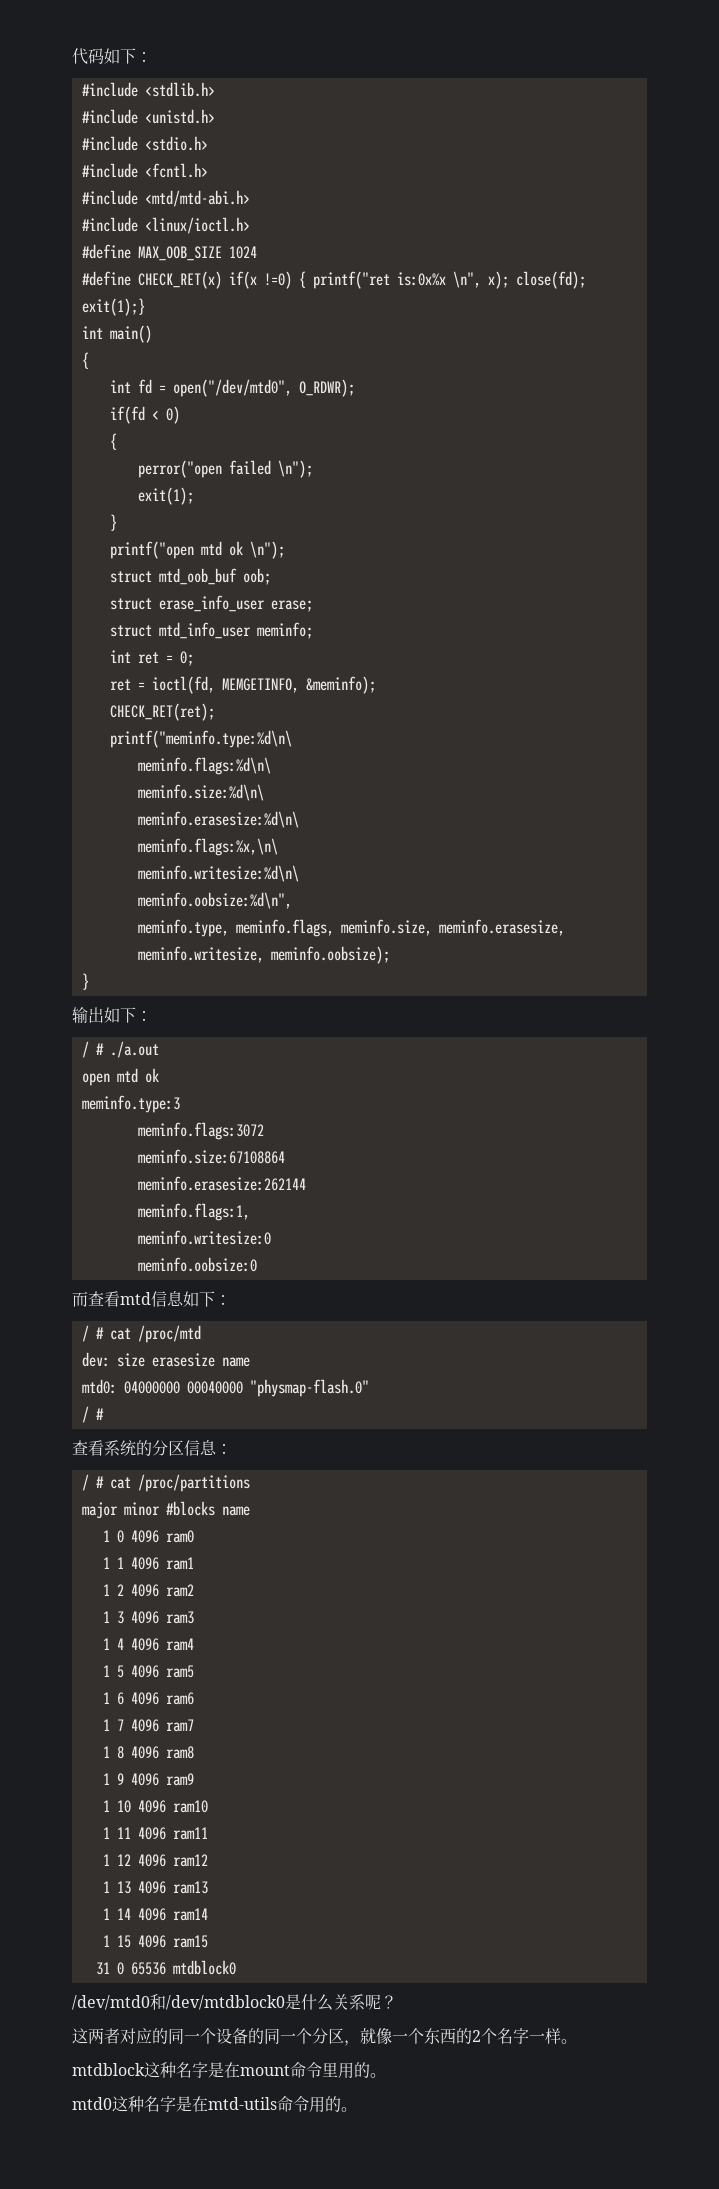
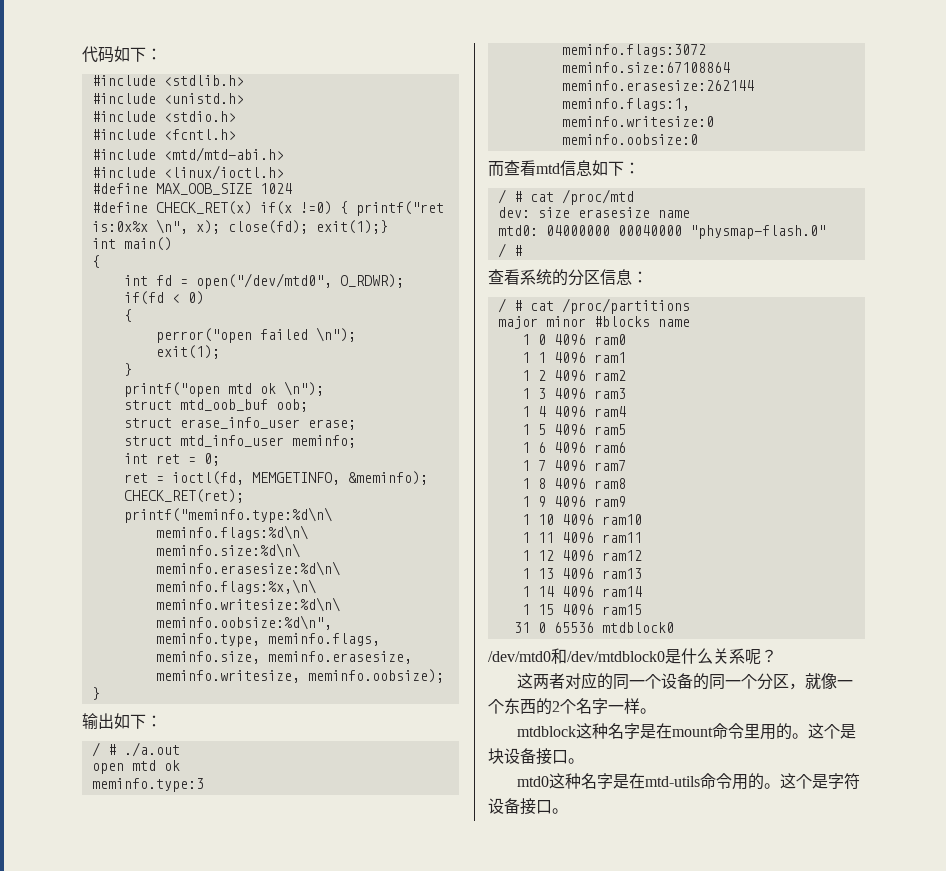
(386, 2075) none -> [808,723,857,739] [488,748,584,765] 这个是块设备接口。
(357, 2109) none -> [780,773,861,790] [488,798,568,815] 这个是字符设备接口。

